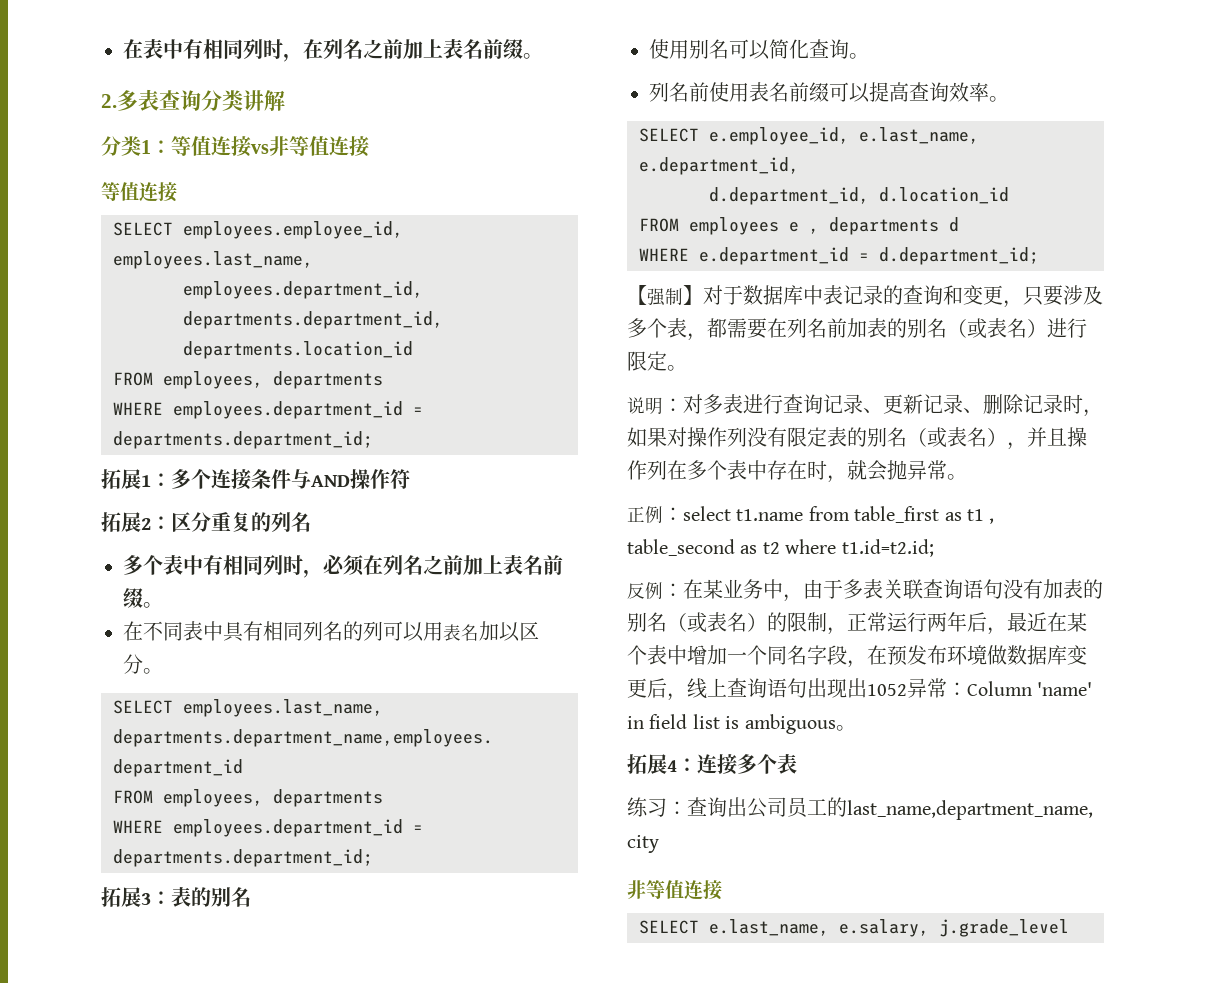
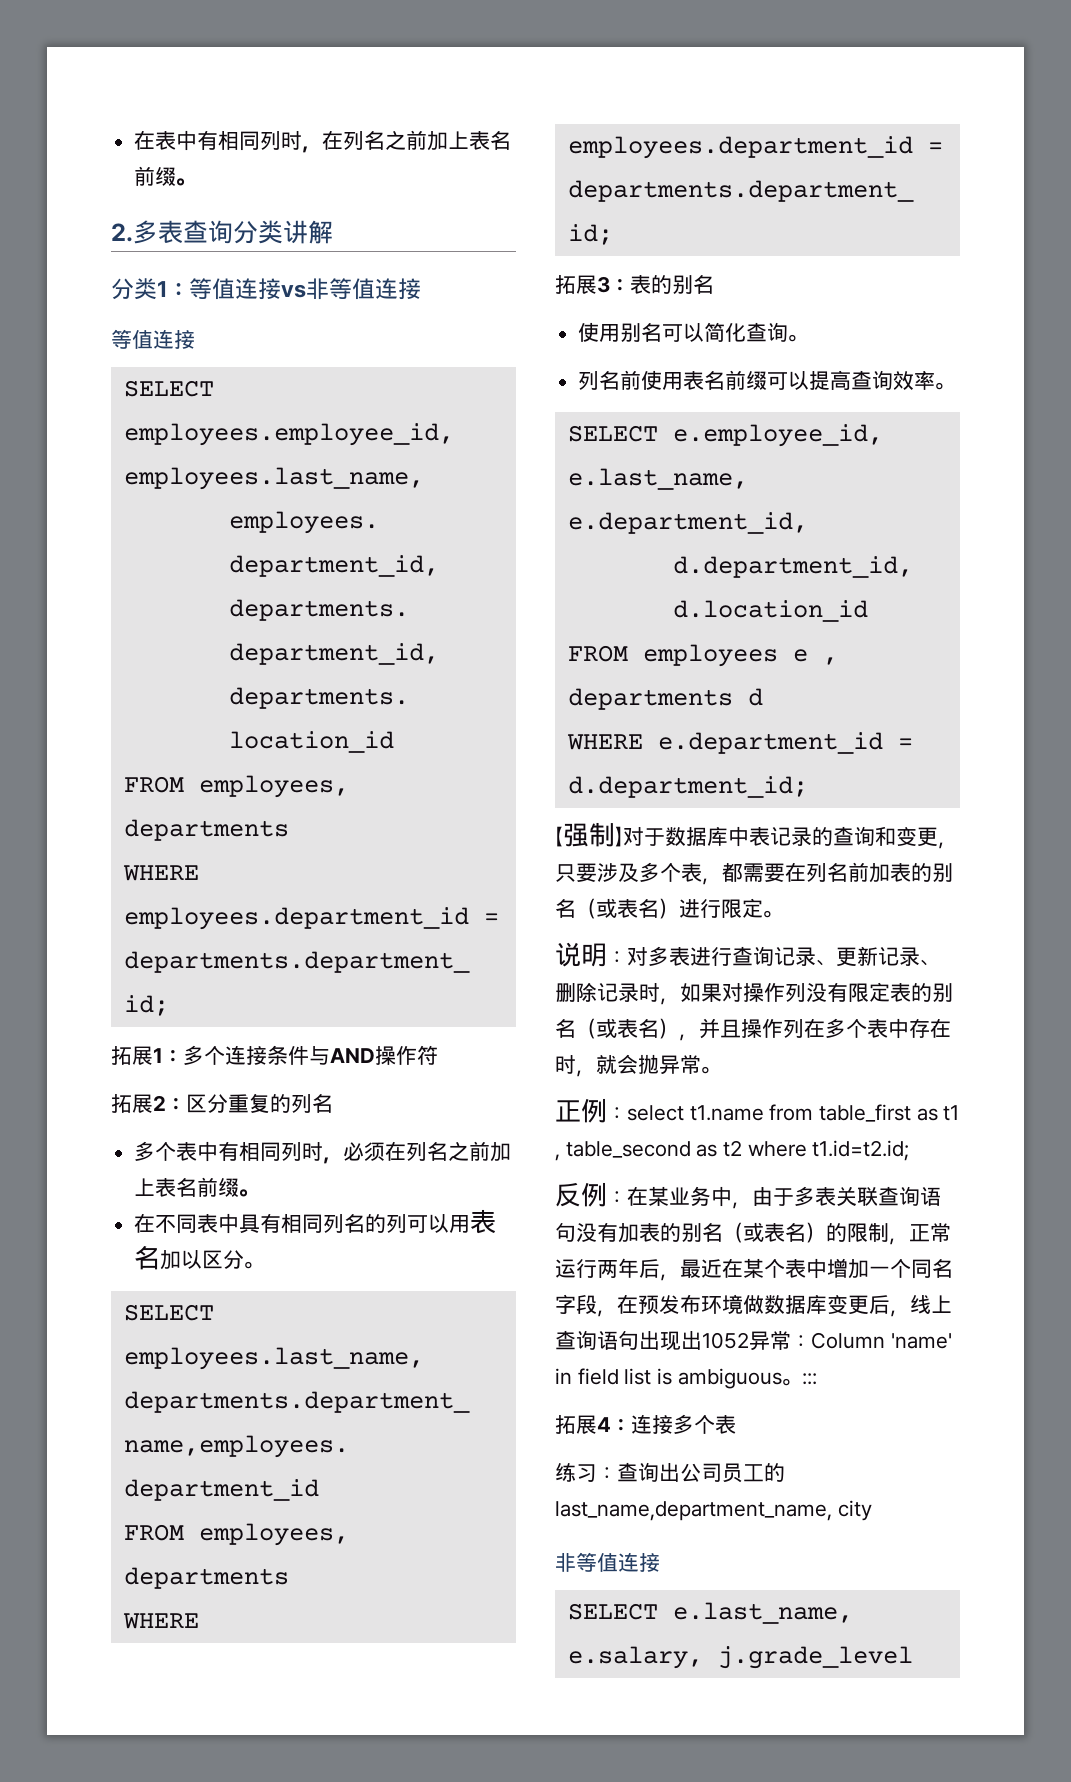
(856, 728) none -> [801,1373,817,1385] :::

